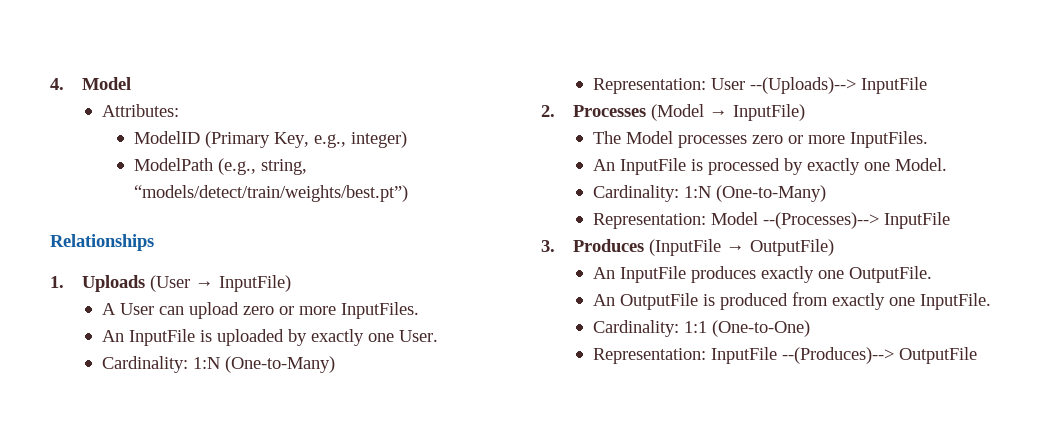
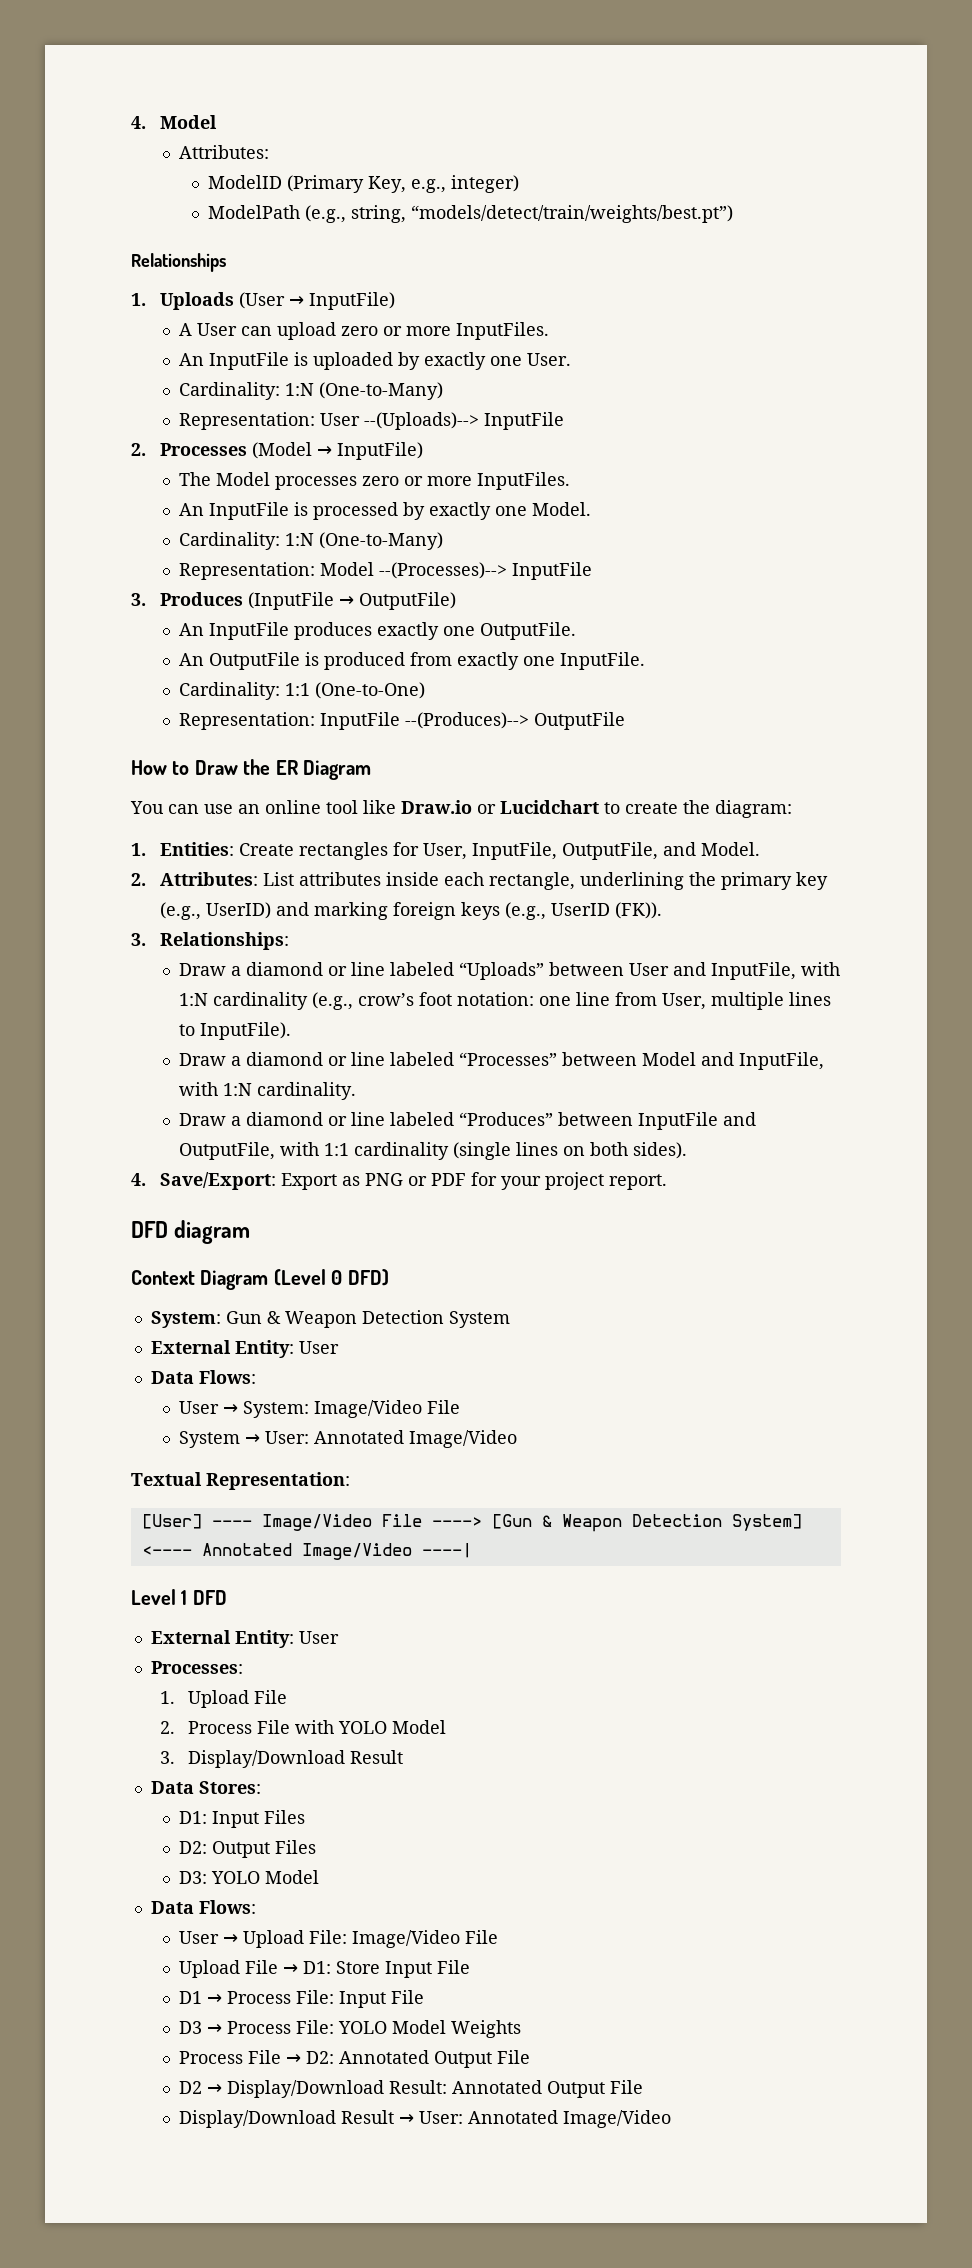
(978, 355) none -> [131,759,371,780] [130,800,792,818] [131,842,760,860] [131,872,828,890] [159,902,662,920] [131,932,289,950] [179,962,841,980] [179,992,832,1010] [179,1022,292,1040] [179,1052,825,1070] [179,1082,357,1100] [179,1112,757,1130] [179,1142,688,1160] [131,1172,667,1190] [131,1220,251,1244] [131,1269,389,1290] [150,1310,510,1328] [150,1340,339,1358] [150,1370,256,1384] [179,1400,461,1418] [179,1430,518,1448] [131,1472,350,1490] [141,1514,802,1532] [141,1543,472,1560] [131,1589,227,1605] [150,1630,339,1648] [150,1661,243,1674] [159,1690,288,1708] [159,1720,447,1734] [159,1750,404,1768] [150,1781,261,1794] [179,1810,306,1828] [179,1840,317,1858] [179,1870,320,1884] [150,1900,256,1914] [179,1930,499,1948] [179,1960,471,1978] [179,1990,425,2008] [179,2020,522,2038] [179,2050,531,2068] [179,2080,644,2098] [179,2110,672,2128] // How to Draw the ER Diagram // You can use an online tool like Draw.io or Lucidchart to create the diagram: // 1. Entities: Create rectangles for User, InputFile, OutputFile, and Model. // 2. Attributes: List attributes inside each rectangle, underlining the primary key (e.g., UserID) and marking foreign keys (e.g., UserID (FK)). // 3. Relationships: // Draw a diamond or line labeled “Uploads” between User and InputFile, with 1:N cardinality (e.g., crow’s foot notation: one line from User, multiple lines to InputFile). // Draw a diamond or line labeled “Processes” between Model and InputFile, with 1:N cardinality. // Draw a diamond or line labeled “Produces” between InputFile and OutputFile, with 1:1 cardinality (single lines on both sides). // 4. Save/Export: Export as PNG or PDF for your project report. // DFD diagram // Context Diagram (Level 0 DFD) // System: Gun & Weapon Detection System // External Entity: User // Data Flows: // User → System: Image/Video File // System → User: Annotated Image/Video // Textual Representation: // [User] ---- Image/Video File ----> [Gun & Weapon Detection System] <---- Annotated Image/Video ----| // Level 1 DFD // External Entity: User // Processes: // 1. Upload File // 2. Process File with YOLO Model // 3. Display/Download Result // Data Stores: // D1: Input Files // D2: Output Files // D3: YOLO Model // Data Flows: // User → Upload File: Image/Video File // Upload File → D1: Store Input File // D1 → Process File: Input File // D3 → Process File: YOLO Model Weights // Process File → D2: Annotated Output File // D2 → Display/Download Result: Annotated Output File // Display/Download Result → User: Annotated Image/Video

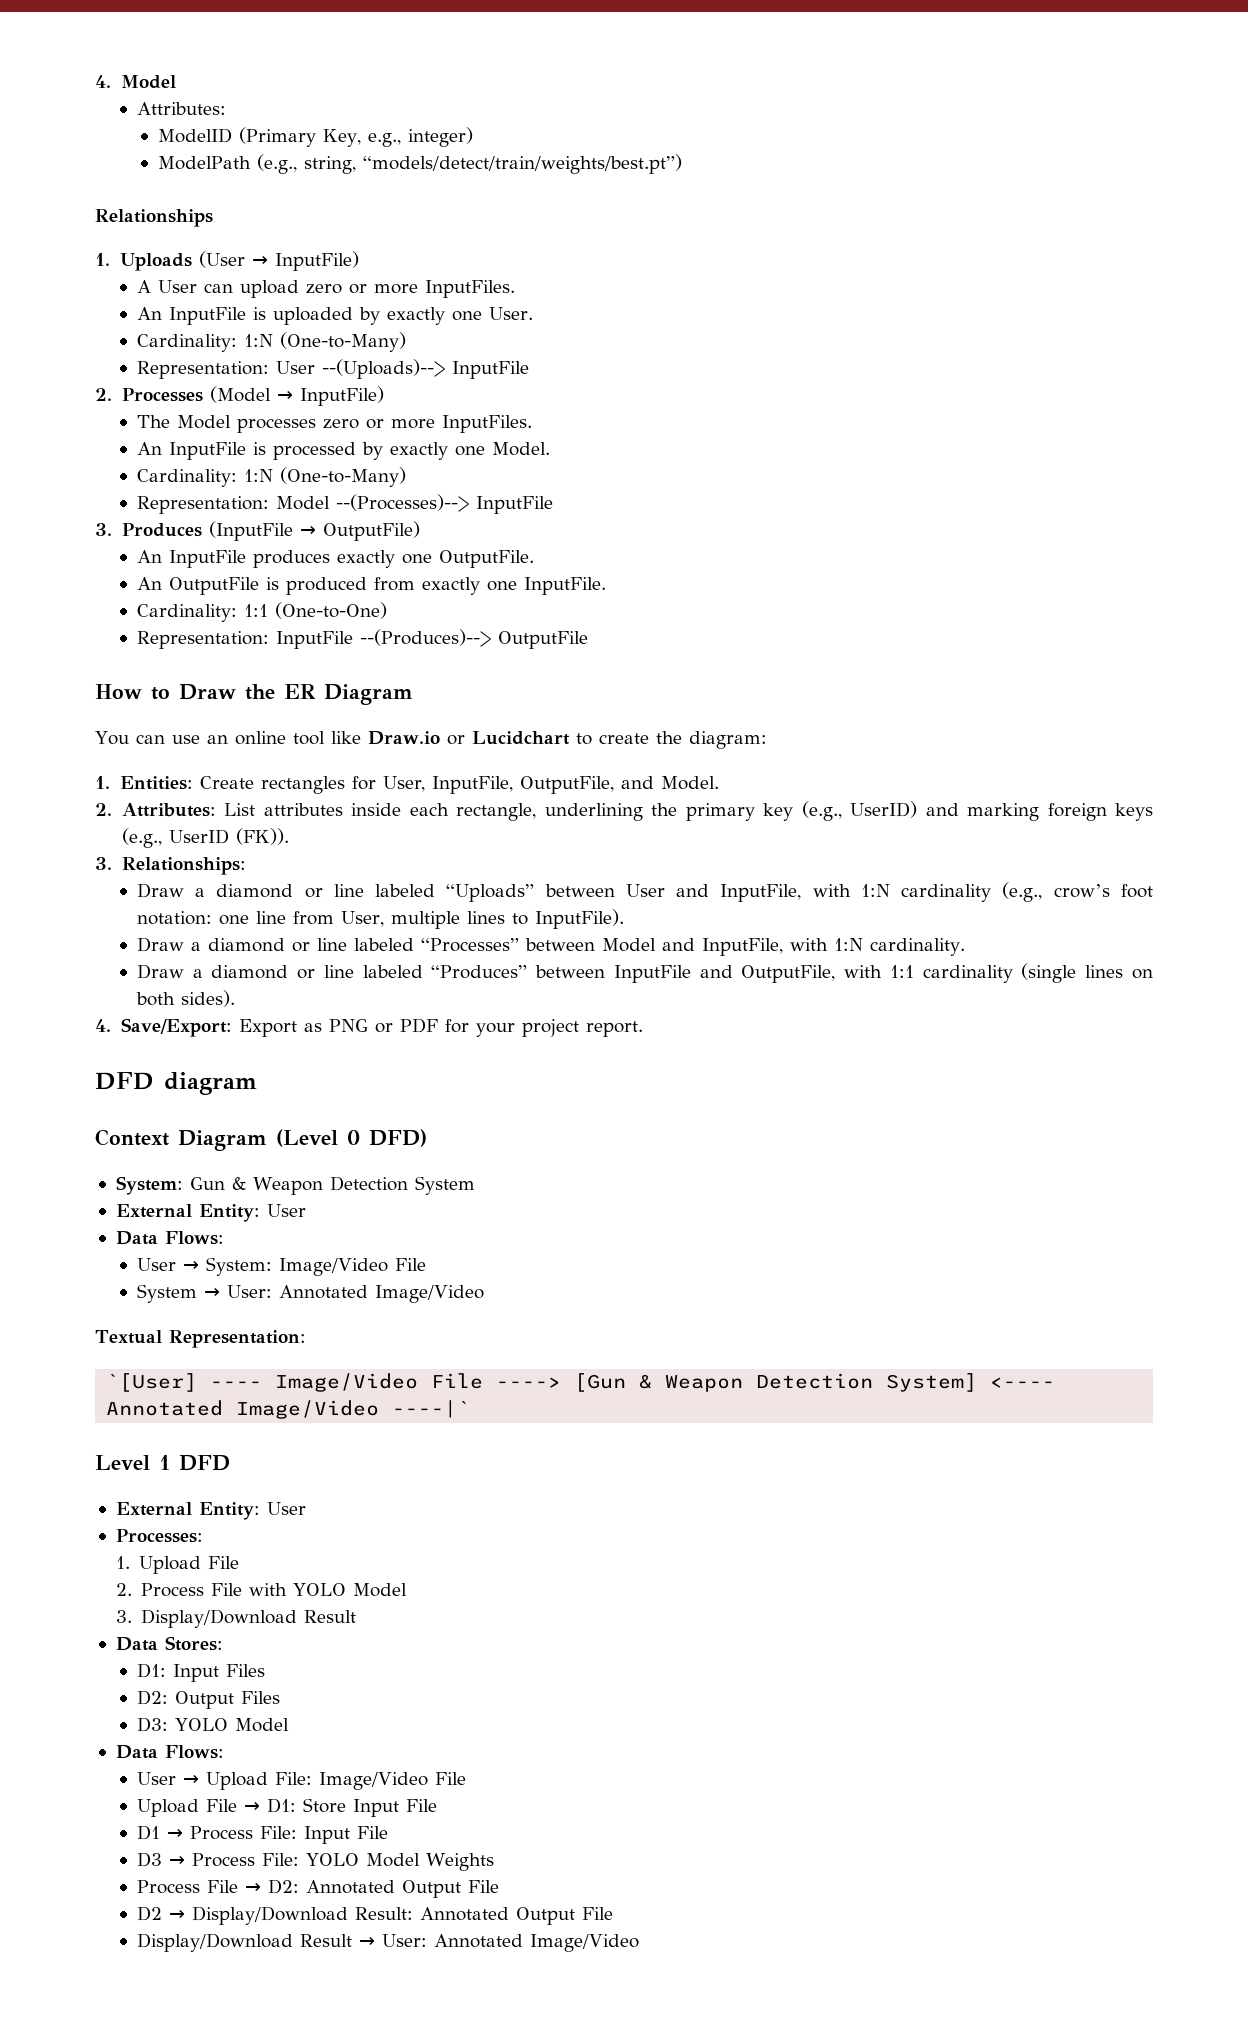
[141,1514,202,1529] [User] -> [106,1373,198,1392] `[User]
[421,1543,472,1558] ----| -> [392,1400,471,1418] ----|`

